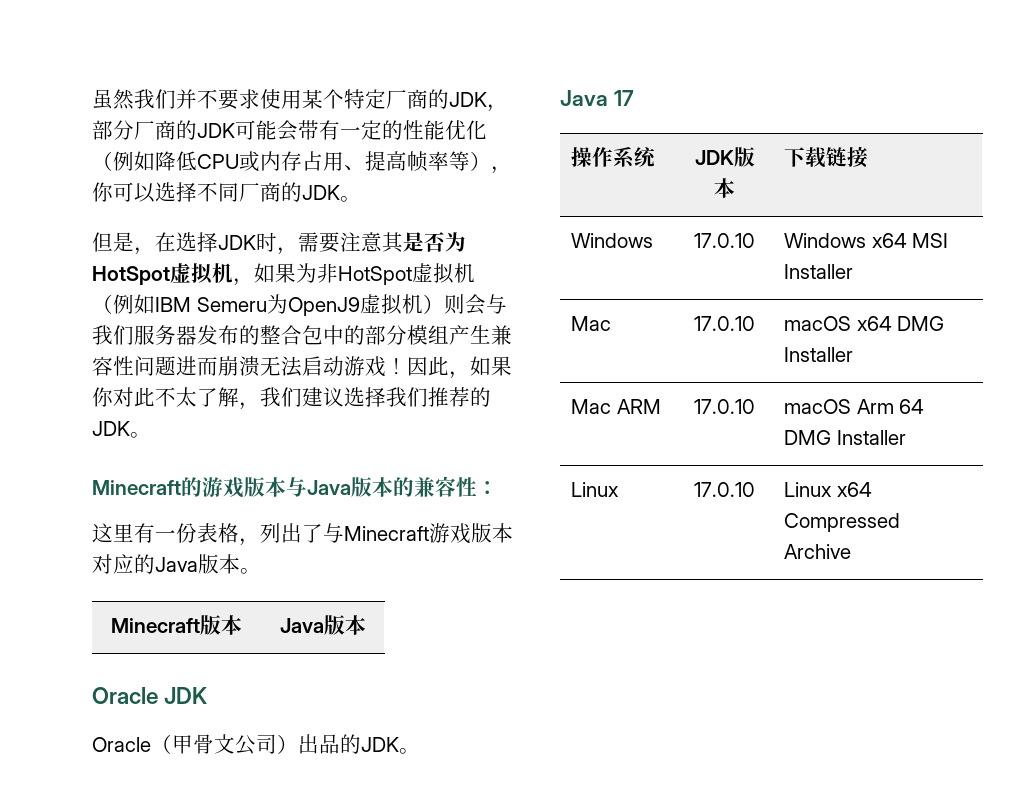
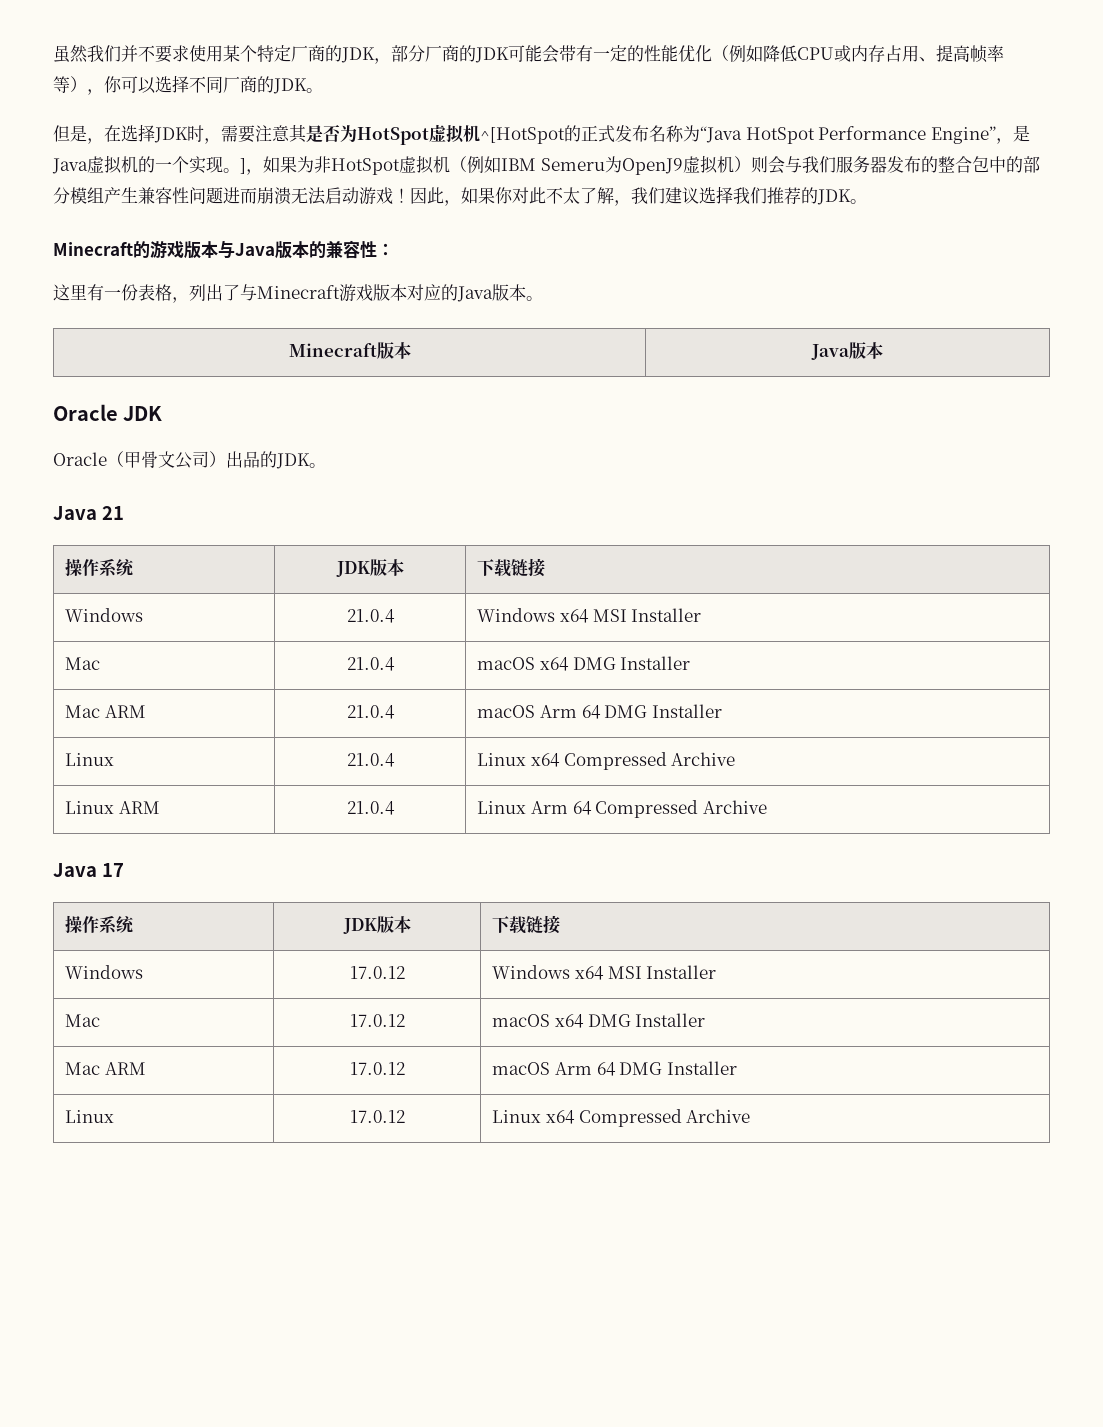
(233, 273) none -> [480,125,1030,144] [52,155,246,174] ^[HotSpot的正式发布名称为“Java HotSpot Performance Engine”，是Java虚拟机的一个实现。]
(420, 751) none -> [53,506,124,520] [65,558,135,577] [335,559,404,577] [477,558,546,577] [65,608,144,622] [346,609,395,623] [477,608,702,623] [65,657,101,670] [346,657,395,671] [477,656,691,671] [65,705,146,718] [346,705,395,719] [477,704,722,719] [65,753,115,766] [346,753,395,767] [477,752,736,770] [65,801,160,814] [346,801,395,815] [477,800,767,818] // Java 21 // 操作系统 | JDK版本 | 下载链接 // Windows | 21.0.4 | Windows x64 MSI Installer // Mac | 21.0.4 | macOS x64 DMG Installer // Mac ARM | 21.0.4 | macOS Arm 64 DMG Installer // Linux | 21.0.4 | Linux x64 Compressed Archive // Linux ARM | 21.0.4 | Linux Arm 64 Compressed Archive
[694,233,755,248] [784,233,949,248] [784,264,854,279] [571,316,612,331] [694,316,755,331] [784,316,945,331] [784,347,854,362] [571,399,661,414] [694,399,755,414] [784,399,925,414] [784,430,906,445] [571,482,620,497] [694,482,755,497] 17.0.10 | Windows x64 MSI Installer // Mac | 17.0.10 | macOS x64 DMG Installer // Mac ARM | 17.0.10 | macOS Arm 64 DMG Installer // Linux | 17.0.10 -> [349,966,405,979] [492,965,717,980] [65,1014,101,1027] [349,1014,405,1027] [492,1013,706,1028] [65,1062,146,1075] [349,1062,405,1075] [492,1061,737,1076] [65,1110,115,1123] [349,1110,405,1123] 17.0.12 | Windows x64 MSI Installer // Mac | 17.0.12 | macOS x64 DMG Installer // Mac ARM | 17.0.12 | macOS Arm 64 DMG Installer // Linux | 17.0.12

